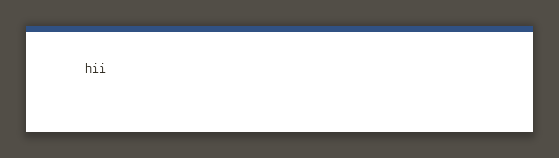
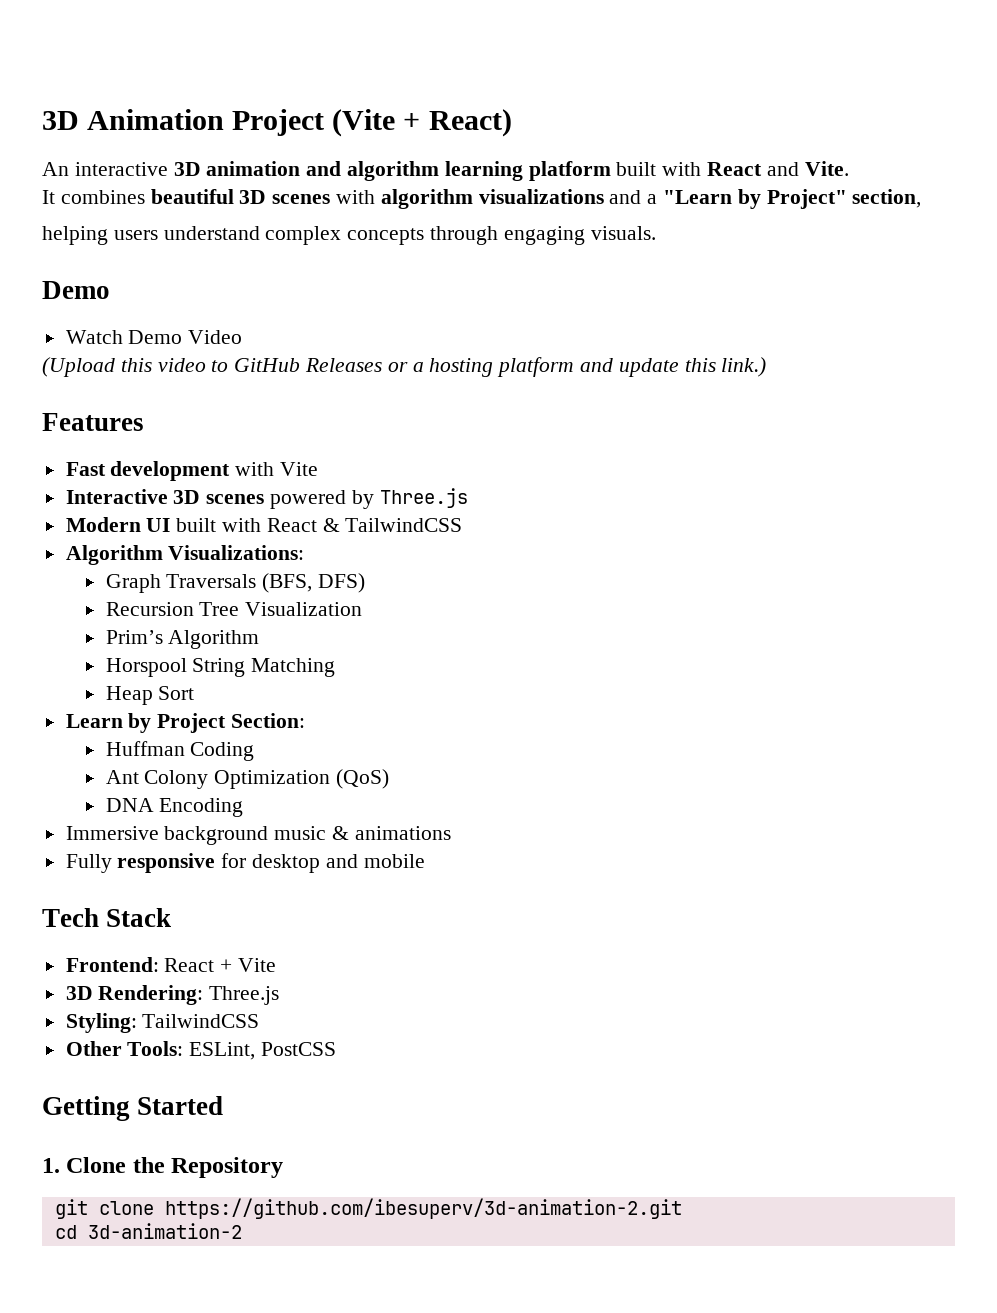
[85,63,106,73] hii -> [42,109,512,137] [42,161,849,181] [42,189,922,209] [42,226,656,245] [42,281,110,299] [65,330,243,344] [42,357,767,377] [42,413,144,431] [65,461,319,481] [65,488,468,509] [65,517,463,532] [65,545,305,565] [105,573,366,593] [105,602,363,616] [105,630,260,649] [105,658,336,677] [105,686,195,705] [65,713,306,733] [105,741,255,761] [105,769,390,789] [105,798,244,817] [65,826,451,845] [65,853,425,873] [42,908,172,927] [65,957,277,972] [65,985,280,1005] [65,1013,260,1033] [65,1041,337,1060] [42,1096,224,1121] [42,1157,284,1178] [54,1198,682,1219] [54,1223,242,1239] 3D Animation Project (Vite + React) // An interactive 3D animation and algorithm learning platform built with React and Vite. // It combines beautiful 3D scenes with algorithm visualizations and a "Learn by Project" section, // helping users understand complex concepts through engaging visuals. // Demo // Watch Demo Video // (Upload this video to GitHub Releases or a hosting platform and update this link.) // Features // Fast development with Vite // Interactive 3D scenes powered by Three.js // Modern UI built with React & TailwindCSS // Algorithm Visualizations: // Graph Traversals (BFS, DFS) // Recursion Tree Visualization // Prim’s Algorithm // Horspool String Matching // Heap Sort // Learn by Project Section: // Huffman Coding // Ant Colony Optimization (QoS) // DNA Encoding // Immersive background music & animations // Fully responsive for desktop and mobile // Tech Stack // Frontend: React + Vite // 3D Rendering: Three.js // Styling: TailwindCSS // Other Tools: ESLint, PostCSS // Getting Started // 1. Clone the Repository // git clone https://github.com/ibesuperv/3d-animation-2.git // cd 3d-animation-2

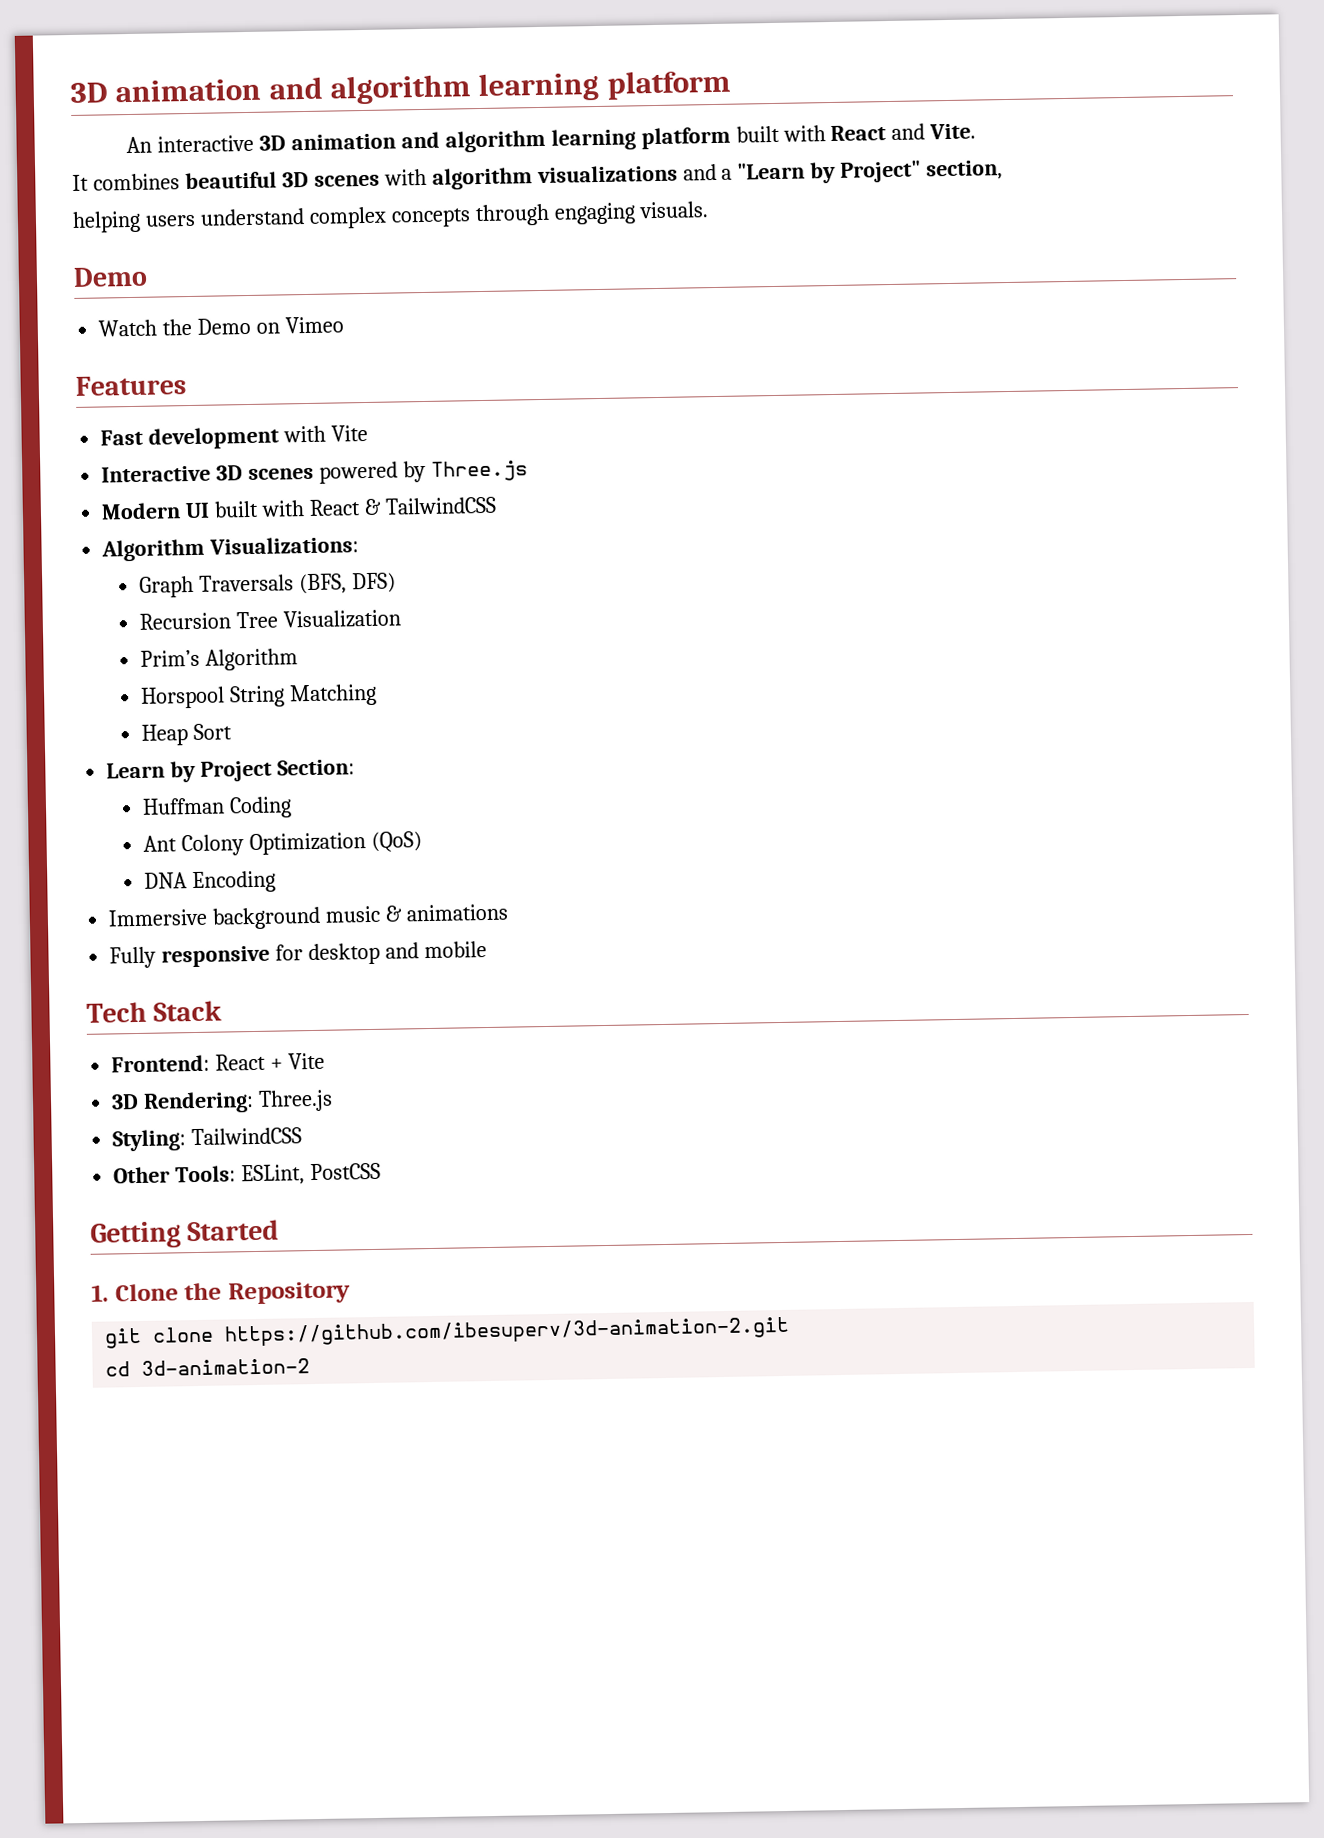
[42,109,512,137] 3D Animation Project (Vite + React) -> [70,69,731,105] 3D animation and algorithm learning platform
[128,330,243,344] [42,357,767,377] Demo Video // (Upload this video to GitHub Releases or a hosting platform and update this link.) -> [162,316,344,336] the Demo on Vimeo

